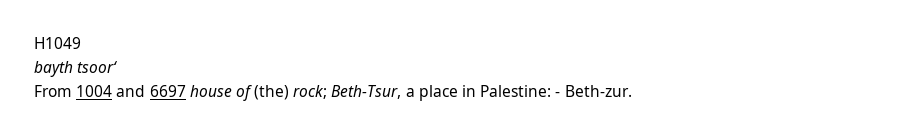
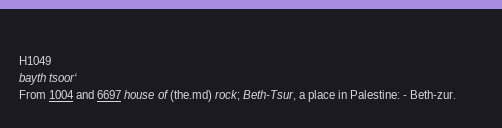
[254,85,290,100] (the) -> [169,90,212,102] (the.md)

